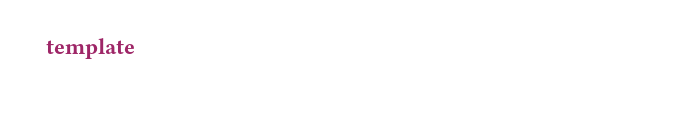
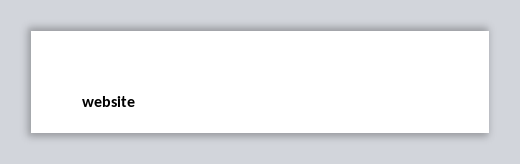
[46,38,135,59] template -> [82,96,135,107] website

